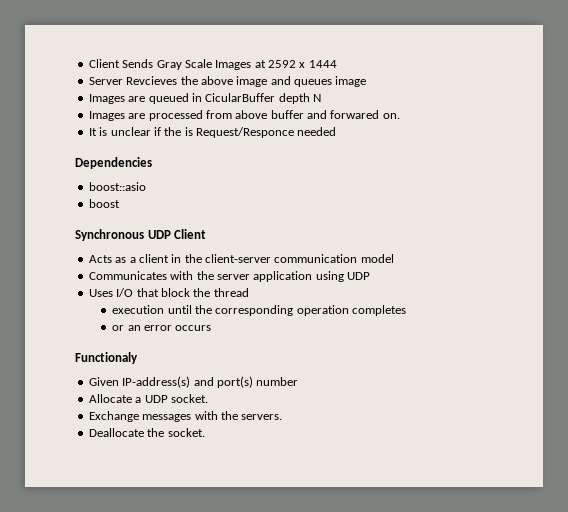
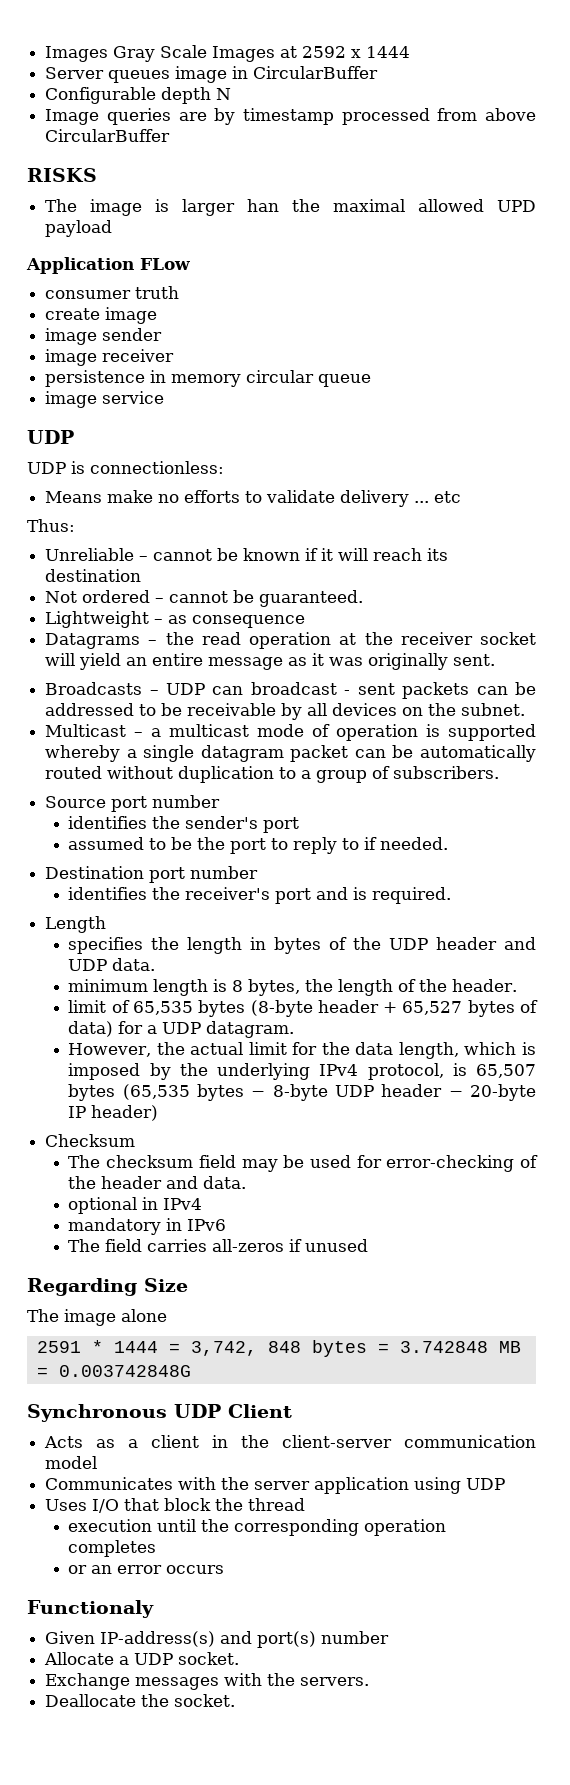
[88,59,154,68] Client Sends -> [45,46,109,62] Images
[126,76,367,87] [88,93,321,104] [88,110,400,121] [88,127,337,138] [75,157,152,169] [88,182,146,191] [88,199,120,208] Revcieves the above image and queues image // Images are queued in CicularBuffer depth N // Images are processed from above buffer and forwared on. // It is unclear if the is Request/Responce needed // Dependencies // boost::asio // boost -> [108,66,379,83] [45,87,232,104] [45,108,536,125] [45,129,171,142] [27,168,97,182] [45,199,536,216] [45,220,113,237] [26,257,190,274] [45,286,180,299] [45,307,158,324] [45,328,163,345] [45,349,175,366] [45,370,372,387] [45,391,165,408] [27,430,74,444] [27,461,224,474] [45,490,462,507] [27,519,75,532] [45,548,449,561] [45,569,142,582] [45,590,364,607] [45,611,306,628] [45,632,536,649] [45,653,496,670] [45,682,537,699] [45,703,526,720] [45,724,536,741] [45,745,536,762] [45,766,500,783] [45,795,221,812] [68,816,300,833] [68,837,449,854] [45,866,259,883] [68,887,452,904] [45,916,107,933] [68,937,537,954] [68,958,156,971] [68,979,518,996] [68,1000,538,1017] [68,1021,295,1038] [68,1042,536,1059] [68,1063,536,1080] [68,1084,536,1101] [68,1105,159,1121] [45,1134,136,1147] [68,1155,538,1172] [68,1176,247,1189] [68,1197,203,1214] [68,1218,227,1235] [68,1239,369,1252] [27,1278,188,1296] [27,1309,167,1326] [36,1340,521,1357] [36,1365,191,1377] queues image in CircularBuffer // Configurable depth N // Image queries are by timestamp processed from above CircularBuffer // RISKS // The image is larger han the maximal allowed UPD payload // Application FLow // consumer truth // create image // image sender // image receiver // persistence in memory circular queue // image service // UDP // UDP is connectionless: // Means make no efforts to validate delivery ... etc // Thus: // Unreliable – cannot be known if it will reach its destination // Not ordered – cannot be guaranteed. // Lightweight – as consequence // Datagrams – the read operation at the receiver socket will yield an entire message as it was originally sent. // Broadcasts – UDP can broadcast - sent packets can be addressed to be receivable by all devices on the subnet. // Multicast – a multicast mode of operation is supported whereby a single datagram packet can be automatically routed without duplication to a group of subscribers. // Source port number // identifies the sender's port // assumed to be the port to reply to if needed. // Destination port number // identifies the receiver's port and is required. // Length // specifies the length in bytes of the UDP header and UDP data. // minimum length is 8 bytes, the length of the header. // limit of 65,535 bytes (8-byte header + 65,527 bytes of data) for a UDP datagram. // However, the actual limit for the data length, which is imposed by the underlying IPv4 protocol, is 65,507 bytes (65,535 bytes − 8-byte UDP header − 20-byte IP header) // Checksum // The checksum field may be used for error-checking of the header and data. // optional in IPv4 // mandatory in IPv6 // The field carries all-zeros if unused // Regarding Size // The image alone // 2591 * 1444 = 3,742, 848 bytes = 3.742848 MB = 0.003742848G

